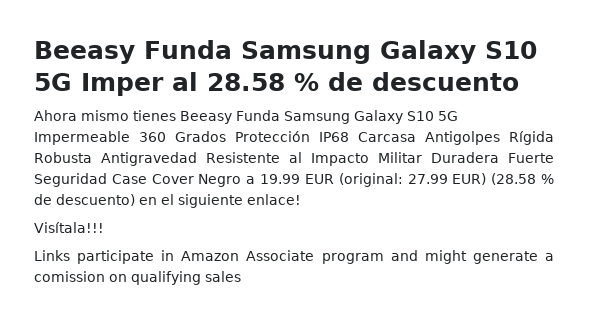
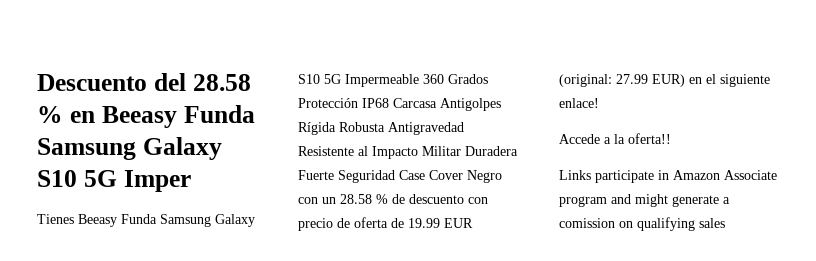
(34, 52) none -> [37,73,251,91] [37,106,95,123] Descuento del 28.58 % en
[172,72,519,91] [34,110,176,121] al 28.58 % de descuento // Ahora mismo tienes -> [37,214,74,224] // Tienes
[246,176,256,184] a -> [298,194,488,204] [298,217,404,231] con un 28.58 % de descuento con precio de oferta de
[491,173,554,185] [34,194,135,206] (28.58 % de descuento) -> (685, 80) none
[34,222,104,233] Visítala!!! -> [559,133,671,144] Accede a la oferta!!

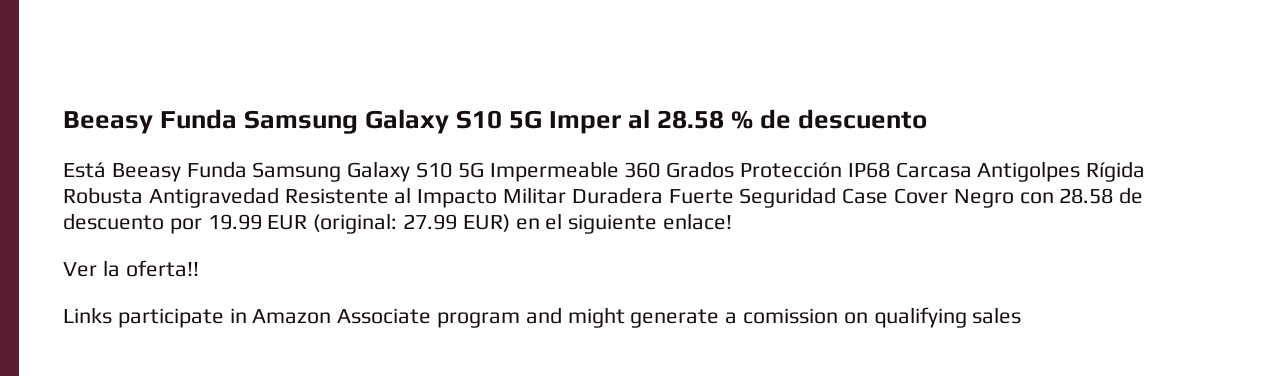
[37,73,251,91] [37,106,95,123] Descuento del 28.58 % en -> (63, 122) none
[37,214,74,224] // Tienes -> [628,109,928,129] [63,162,106,178] al 28.58 % de descuento // Está
[322,194,488,204] [298,217,404,231] un 28.58 % de descuento con precio de oferta de -> [1059,187,1144,204] [63,213,202,234] 28.58 de descuento por
[559,134,611,144] Accede a -> [63,262,97,277] Ver

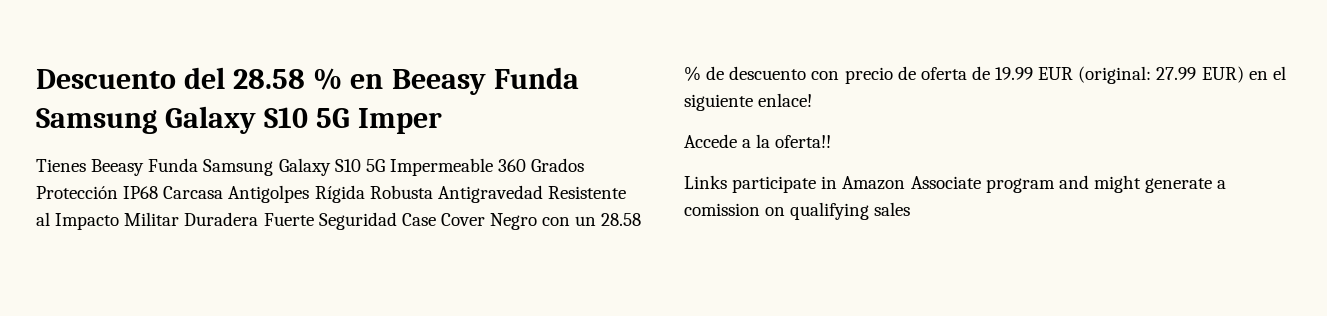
(63, 122) none -> [36,67,384,90] Descuento del 28.58 % en
[628,109,928,129] [63,162,106,178] al 28.58 % de descuento // Está -> [36,159,86,172] // Tienes
[1059,187,1144,204] [63,213,202,234] 28.58 de descuento por -> [575,213,642,226] [684,66,990,84] un 28.58 % de descuento con precio de oferta de
[63,262,97,277] Ver -> [684,134,752,148] Accede a

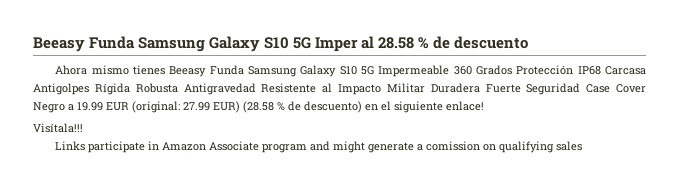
[36,67,384,90] Descuento del 28.58 % en -> (33, 44) none
[36,159,86,172] // Tienes -> [361,36,528,49] [55,65,166,75] al 28.58 % de descuento // Ahora mismo tienes
[542,213,642,226] [684,66,990,84] con un 28.58 % de descuento con precio de oferta de -> [68,104,74,111] a
(1244, 74) none -> [243,101,362,113] (28.58 % de descuento)
[684,134,832,148] Accede a la oferta!! -> [33,123,83,133] Visítala!!!

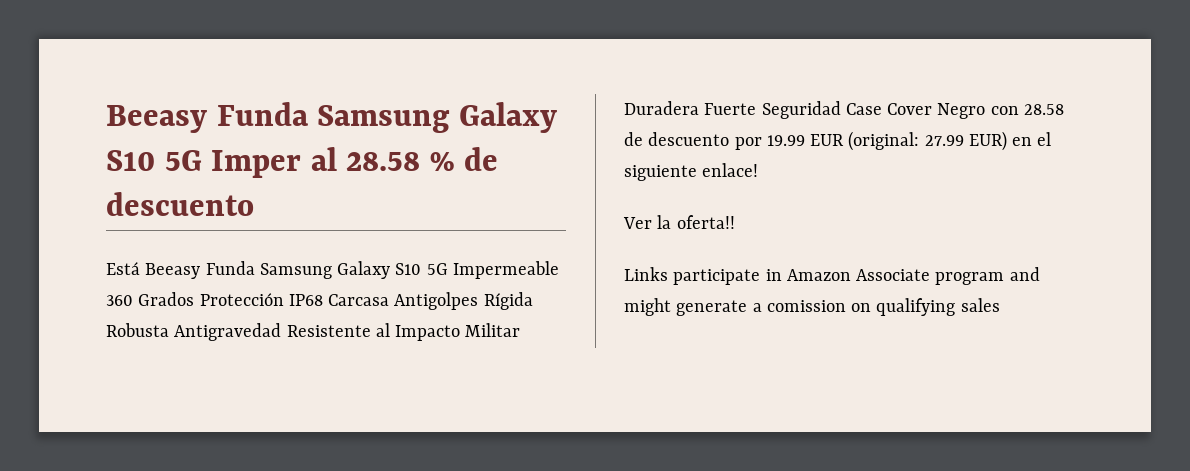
[55,65,166,75] Ahora mismo tienes -> [106,262,140,275] Está
[68,104,74,111] a -> [990,104,1064,115] [624,132,762,150] con 28.58 de descuento por
[243,101,362,113] (28.58 % de descuento) -> (1007, 141) none
[33,123,83,133] Visítala!!! -> [623,215,735,229] Ver la oferta!!

